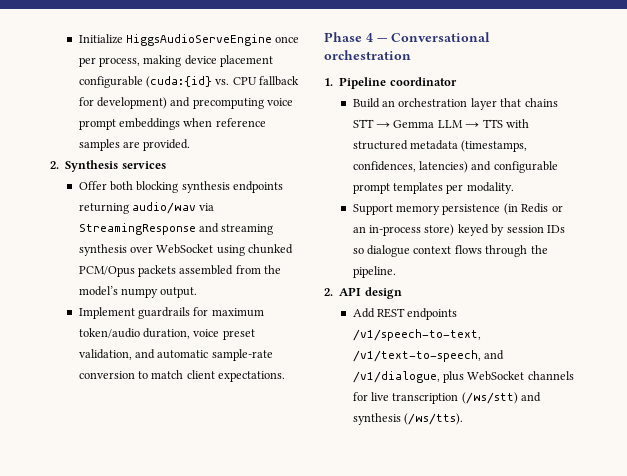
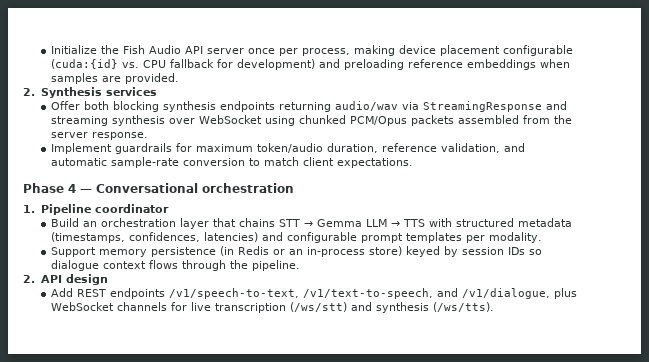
[126,34,273,46] HiggsAudioServeEngine -> [100,45,244,54] the Fish Audio API server
[192,98,294,109] [78,119,116,130] precomputing voice prompt -> [343,59,463,70] preloading reference
[215,118,266,127] reference -> (570, 63) none
[78,286,198,298] model’s numpy output. -> [50,132,148,140] server response.
[193,329,255,340] voice preset -> [381,143,437,152] reference

